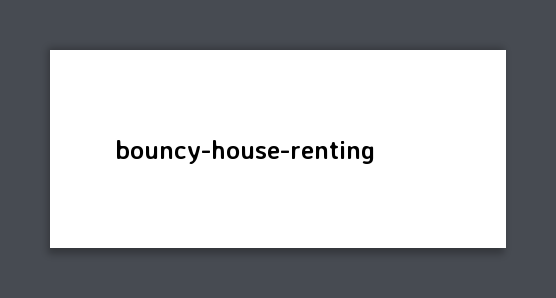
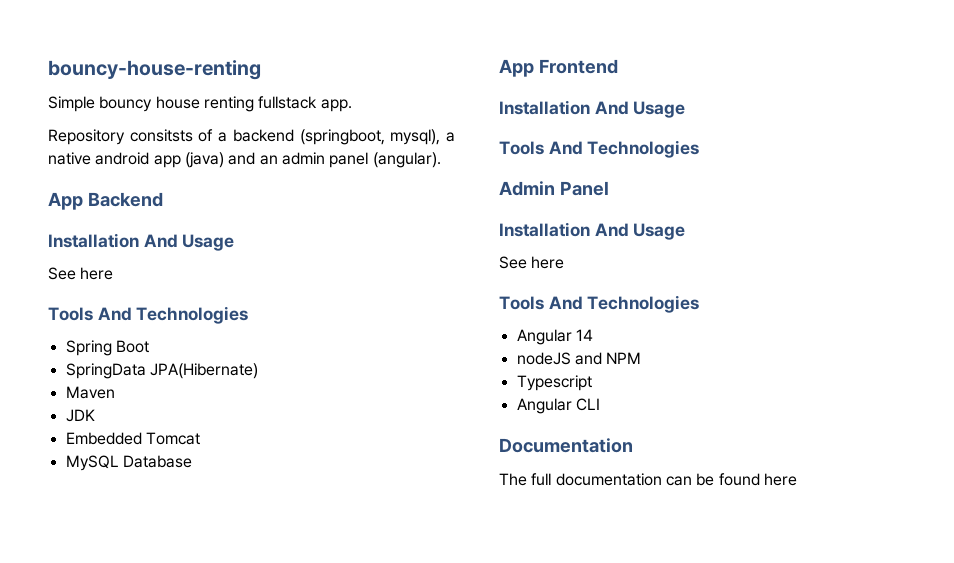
(375, 152) none -> [48,96,352,112] [48,129,456,145] [48,152,441,168] [48,192,163,210] [48,233,235,251] [48,267,114,280] [48,306,249,324] [65,340,149,356] [65,363,258,379] [65,386,115,399] [65,409,95,422] [65,432,200,445] [65,455,192,471] [499,59,618,77] [499,100,686,118] [499,140,700,158] [499,181,609,196] [499,222,686,240] [499,256,565,269] [499,295,700,313] [516,329,593,345] [516,352,642,365] [516,375,592,391] [516,398,600,414] [499,438,633,453] [499,473,797,486] // Simple bouncy house renting fullstack app. // Repository consitsts of a backend (springboot, mysql), a native android app (java) and an admin panel (angular). // App Backend // Installation And Usage // See here // Tools And Technologies // Spring Boot // SpringData JPA(Hibernate) // Maven // JDK // Embedded Tomcat // MySQL Database // App Frontend // Installation And Usage // Tools And Technologies // Admin Panel // Installation And Usage // See here // Tools And Technologies // Angular 14 // nodeJS and NPM // Typescript // Angular CLI // Documentation // The full documentation can be found here

